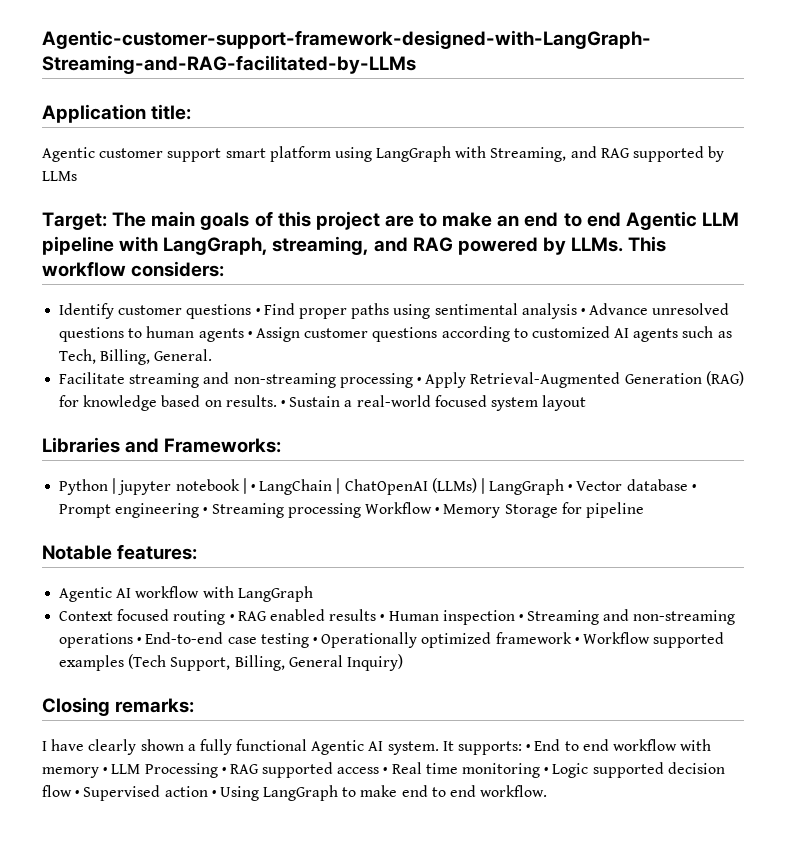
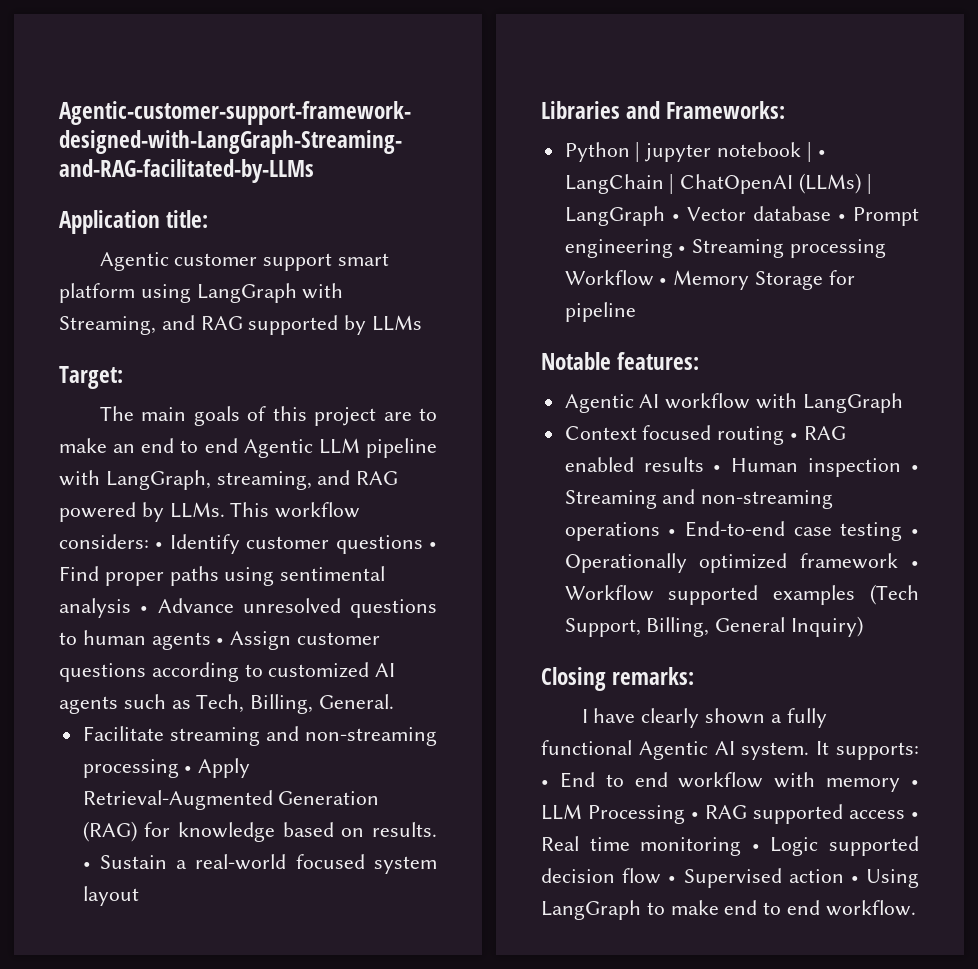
(107, 221) none -> (123, 377) //
(225, 269) // -> [155,542,164,549] •

